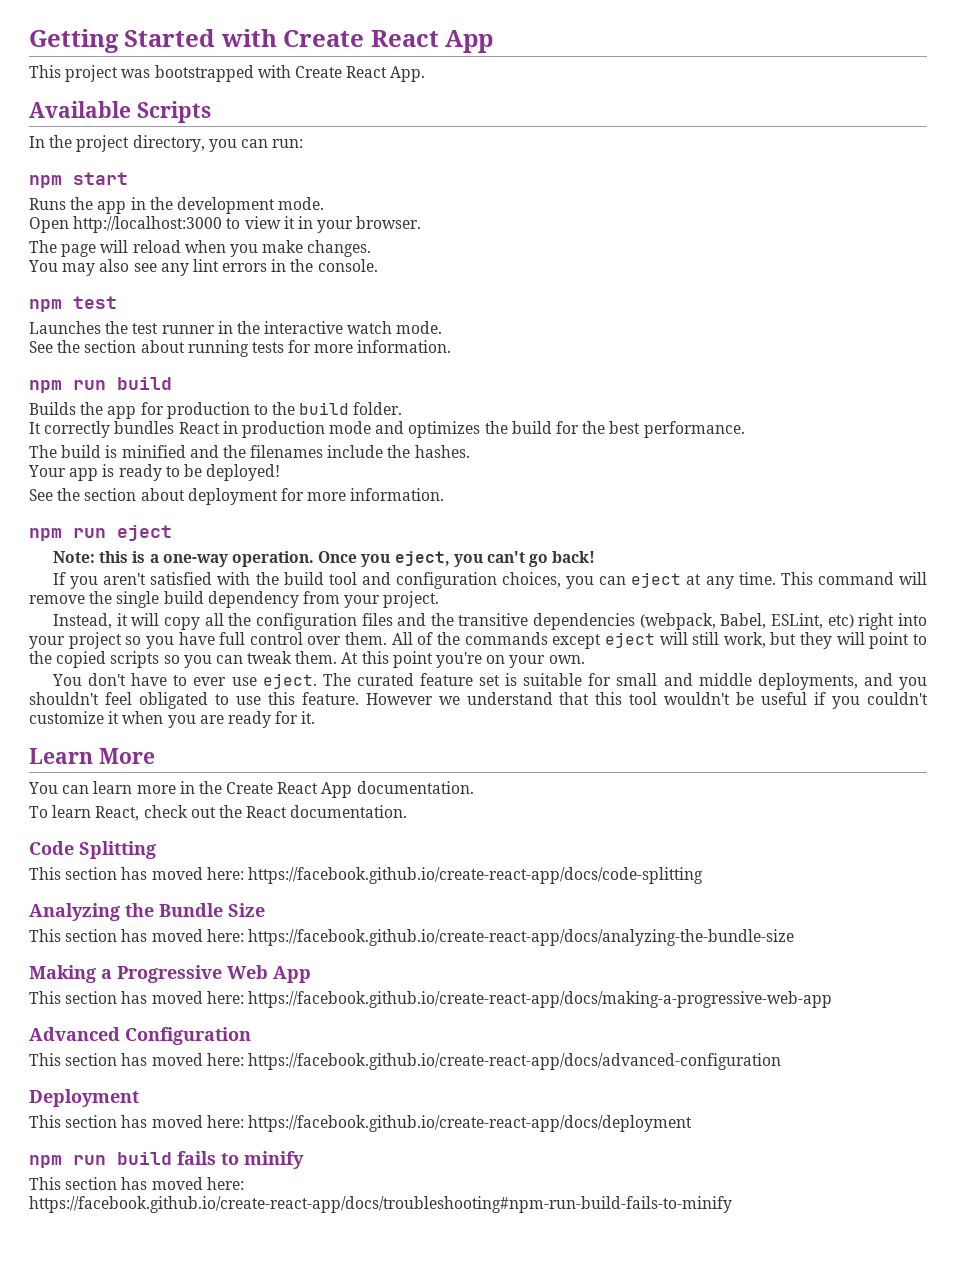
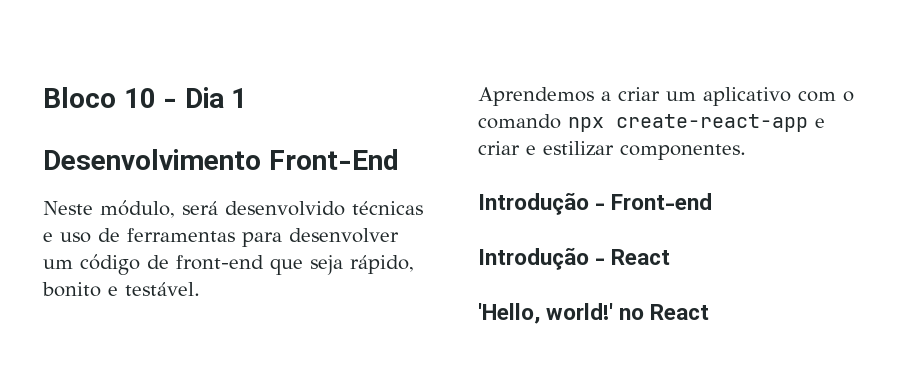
[29,29,494,53] [29,65,426,82] [29,101,211,123] [29,135,304,152] [29,172,128,188] [29,197,325,214] [29,216,422,233] [29,240,372,257] [28,259,378,276] [29,296,117,312] [29,321,443,334] [29,340,452,357] [29,377,172,393] [29,402,403,419] [29,421,745,438] [29,445,470,458] [28,464,281,481] [29,488,445,505] [29,525,172,541] [53,551,596,567] [53,572,927,589] [29,591,440,608] [53,613,927,630] [29,632,927,649] [29,651,585,668] [52,673,927,690] [29,692,929,709] [29,711,316,728] [29,748,155,764] [28,781,474,798] [29,805,408,821] [29,841,156,859] [29,867,703,884] [29,903,265,921] [29,929,794,946] [29,965,311,983] [29,991,832,1008] [29,1027,251,1045] [29,1053,781,1070] [29,1089,139,1107] [29,1115,692,1132] [29,1151,304,1169] [29,1177,244,1190] [29,1196,732,1213] Getting Started with Create React App // This project was bootstrapped with Create React App. // Available Scripts // In the project directory, you can run: // npm start // Runs the app in the development mode. // Open http://localhost:3000 to view it in your browser. // The page will reload when you make changes. // You may also see any lint errors in the console. // npm test // Launches the test runner in the interactive watch mode. // See the section about running tests for more information. // npm run build // Builds the app for production to the build folder. // It correctly bundles React in production mode and optimizes the build for the best performance. // The build is minified and the filenames include the hashes. // Your app is ready to be deployed! // See the section about deployment for more information. // npm run eject // Note: this is a one-way operation. Once you eject, you can't go back! // If you aren't satisfied with the build tool and configuration choices, you can eject at any time. This command will remove the single build dependency from your project. // Instead, it will copy all the configuration files and the transitive dependencies (webpack, Babel, ESLint, etc) right into your project so you have full control over them. All of the commands except eject will still work, but they will point to the copied scripts so you can tweak them. At this point you're on your own. // You don't have to ever use eject. The curated feature set is suitable for small and middle deployments, and you shouldn't feel obligated to use this feature. However we understand that this tool wouldn't be useful if you couldn't customize it when you are ready for it. // Learn More // You can learn more in the Create React App documentation. // To learn React, check out the React documentation. // Code Splitting // This section has moved here: https://facebook.github.io/create-react-app/docs/code-splitting // Analyzing the Bundle Size // This section has moved here: https://facebook.github.io/create-react-app/docs/analyzing-the-bundle-size // Making a Progressive Web App // This section has moved here: https://facebook.github.io/create-react-app/docs/making-a-progressive-web-app // Advanced Configuration // This section has moved here: https://facebook.github.io/create-react-app/docs/advanced-configuration // Deployment // This section has moved here: https://facebook.github.io/create-react-app/docs/deployment // npm run build fails to minify // This section has moved here: https://facebook.github.io/create-react-app/docs/troubleshooting#npm-run-build-fails-to-minify -> [43,87,248,108] [43,149,399,170] [43,200,423,218] [43,228,399,247] [43,254,414,275] [42,282,200,297] [478,87,854,106] [478,114,825,132] [478,141,746,160] [478,192,713,215] [478,247,671,270] [478,303,710,324] Bloco 10 - Dia 1 // Desenvolvimento Front-End // Neste módulo, será desenvolvido técnicas e uso de ferramentas para desenvolver um código de front-end que seja rápido, bonito e testável. // Aprendemos a criar um aplicativo com o comando npx create-react-app e criar e estilizar componentes. // Introdução - Front-end // Introdução - React // 'Hello, world!' no React

